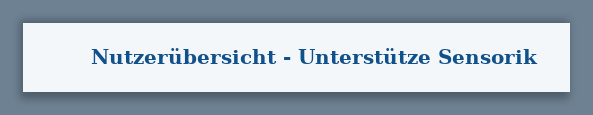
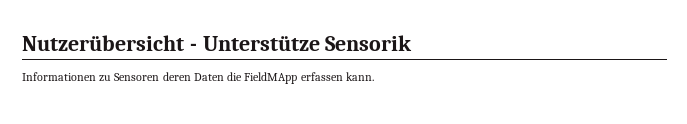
(538, 56) none -> [22,72,374,84] // Informationen zu Sensoren deren Daten die FieldMApp erfassen kann.

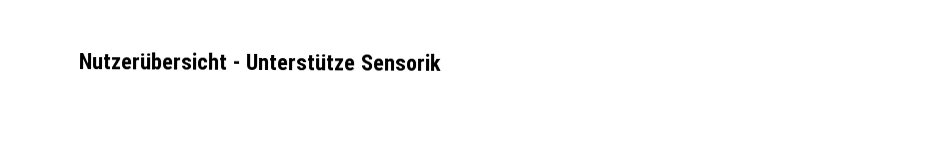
[22,72,374,84] // Informationen zu Sensoren deren Daten die FieldMApp erfassen kann. -> (442, 62) none

